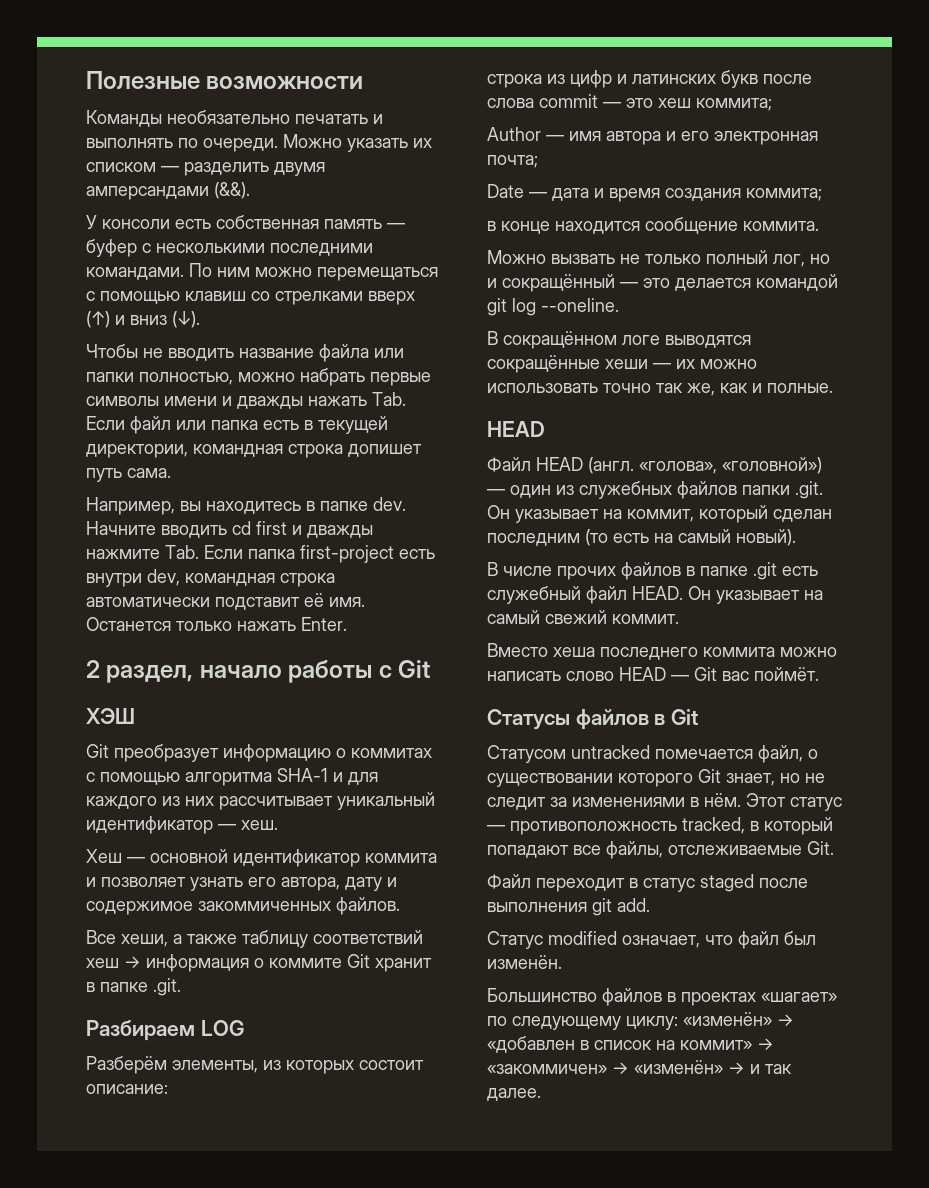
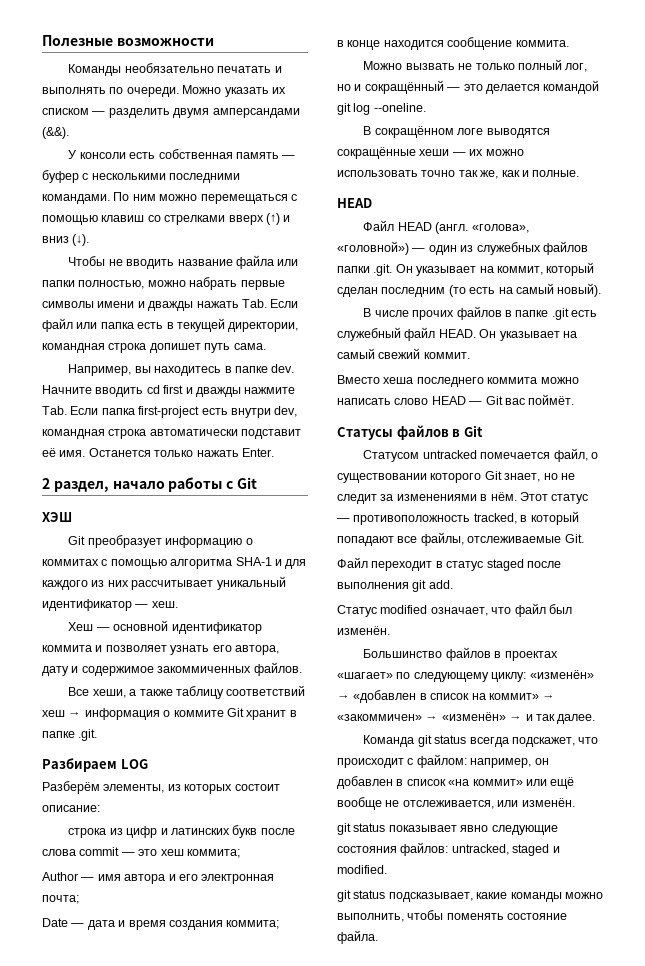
(541, 1094) none -> [363,735,599,747] [337,754,549,768] [337,776,575,789] [337,797,575,810] [337,823,558,835] [337,842,560,856] [337,865,387,874] [337,890,603,902] [337,910,568,922] [337,930,378,944] // Команда git status всегда подскажет, что происходит с файлом: например, он добавлен в список «на коммит» или ещё вообще не отслеживается, или изменён. // git status показывает явно следующие состояния файлов: untracked, staged и modified. // git status подсказывает, какие команды можно выполнить, чтобы поменять состояние файла.

